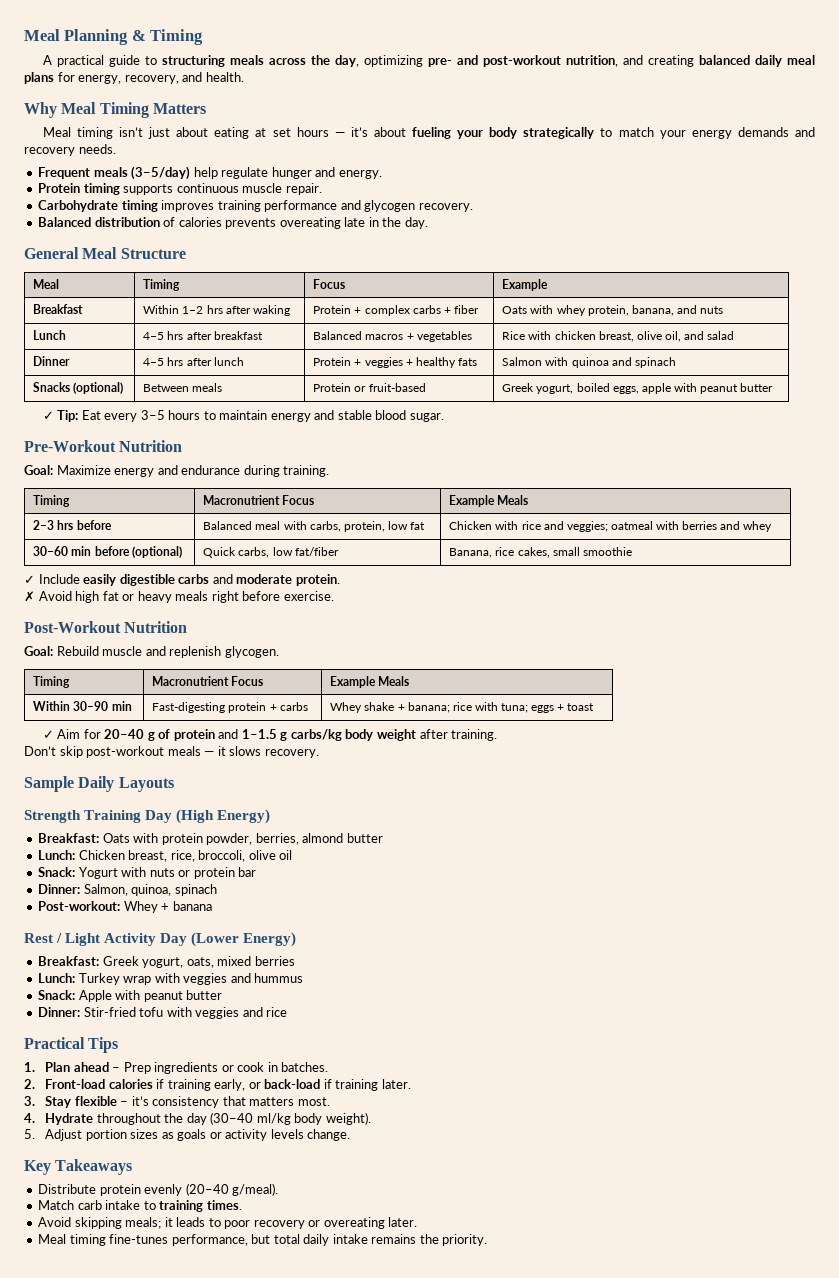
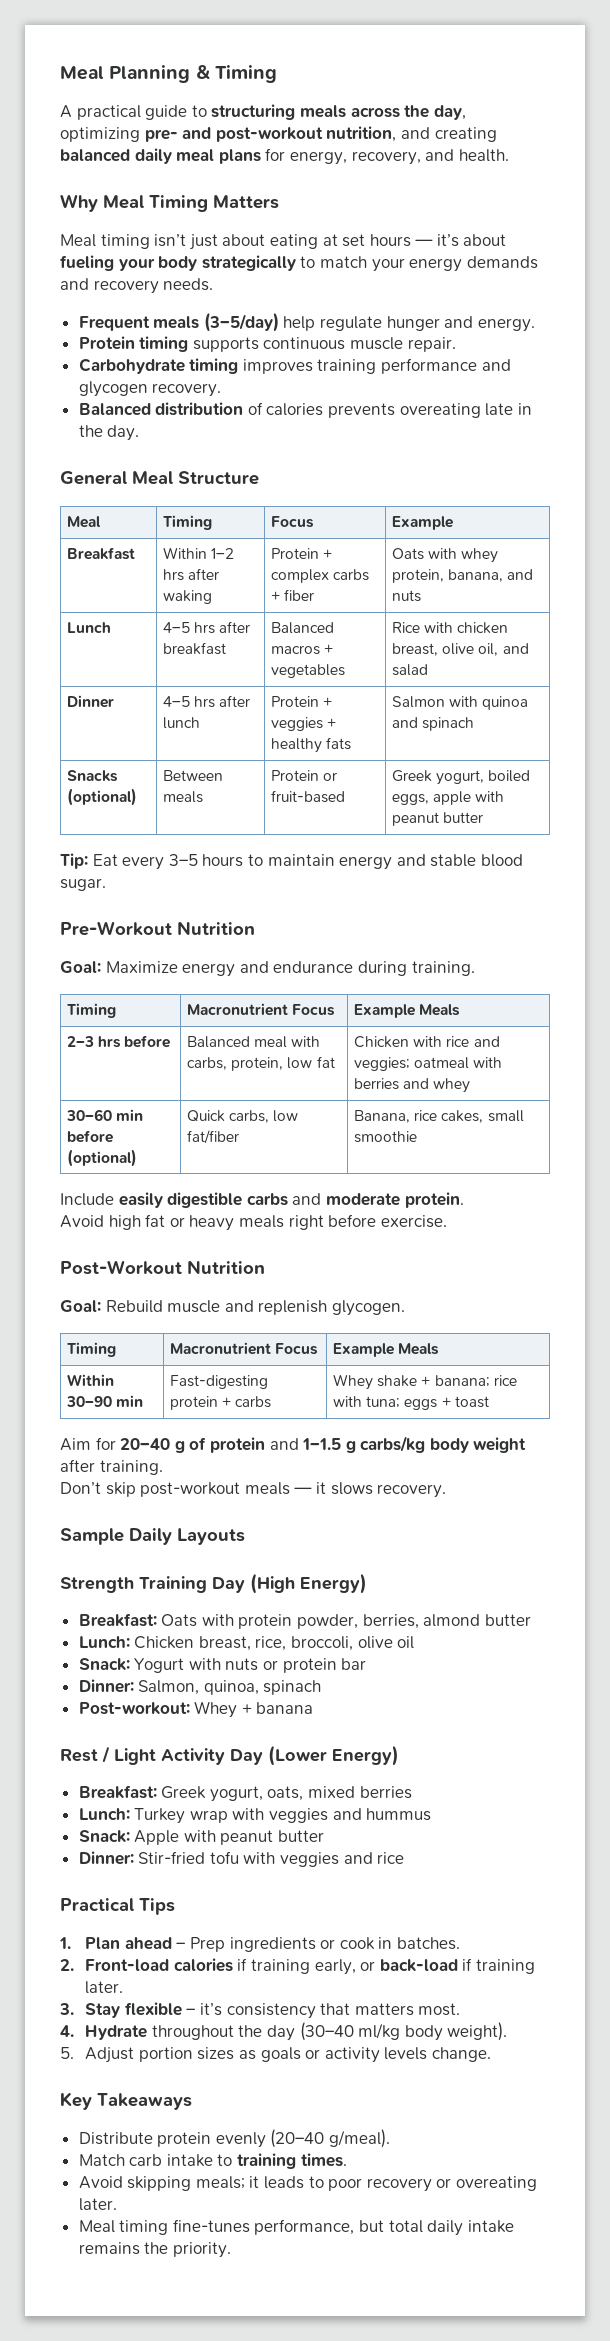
[42,411,54,420] ✓ -> (484, 817) none
[24,575,35,584] ✓ -> (418, 1137) none
[24,591,35,602] ✗ -> (464, 1200) none
[42,730,54,739] ✓ -> (489, 1402) none

